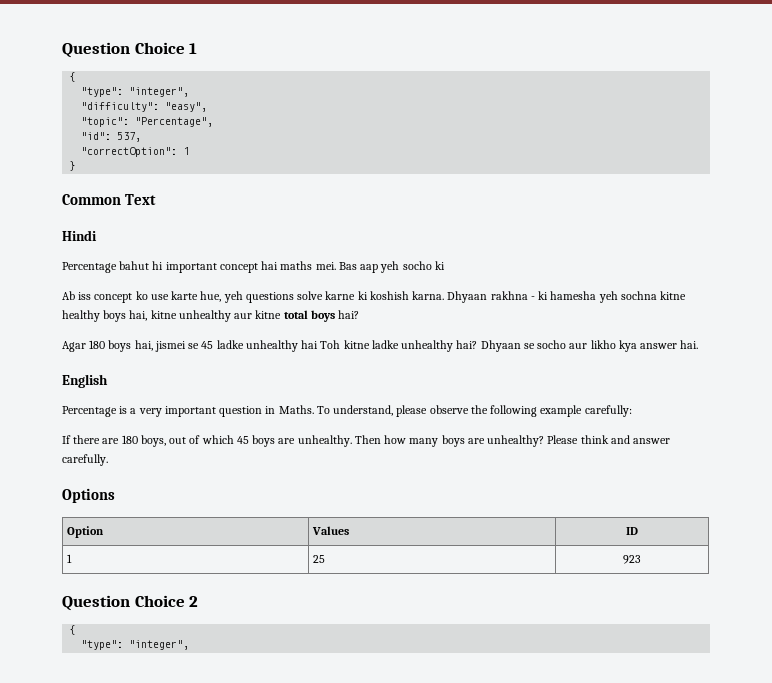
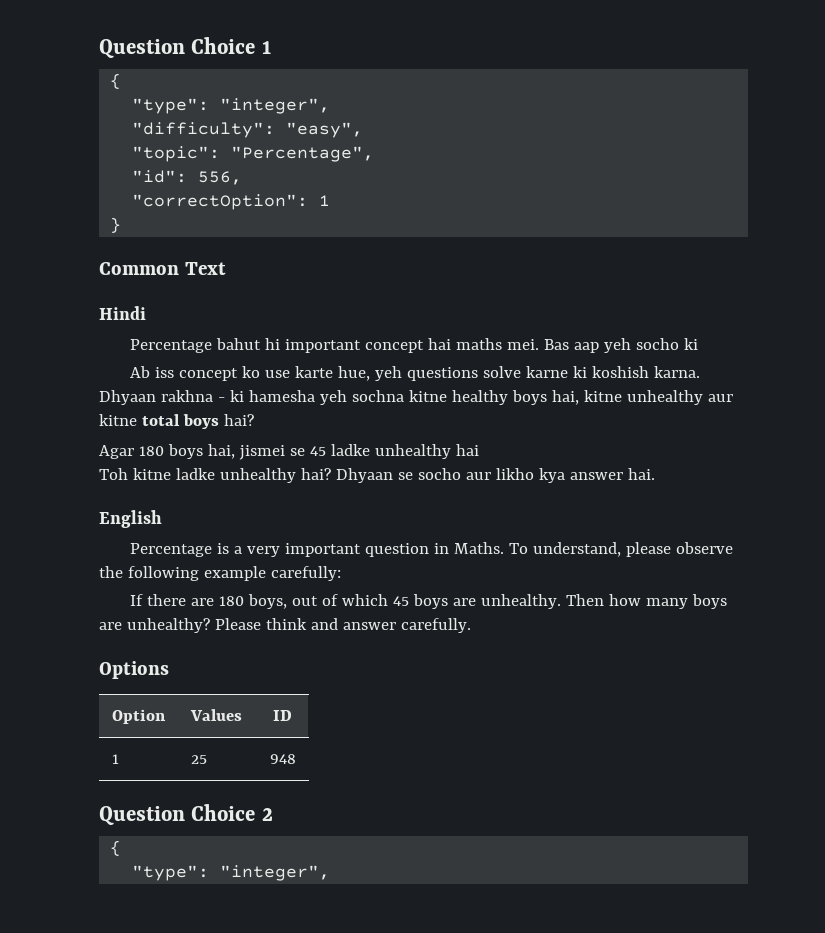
[117,132,142,142] 537, -> [198,171,243,185] 556,
(319, 344) none -> (479, 450) //
[623,555,641,564] 923 -> [269,754,296,764] 948

